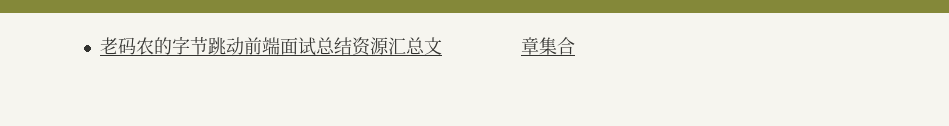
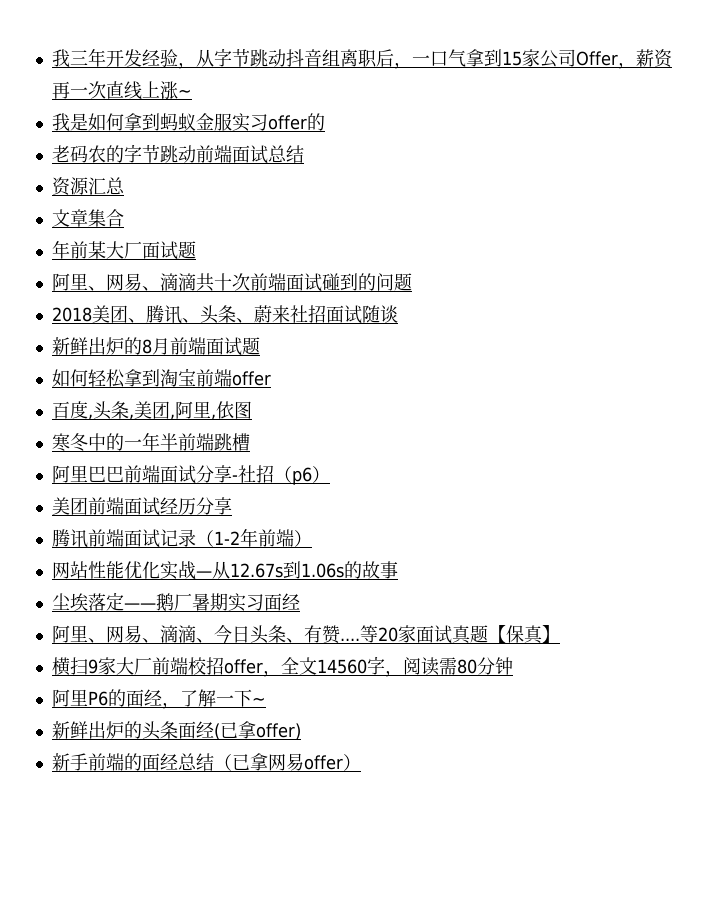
(99, 46) none -> [51,48,673,69] [51,81,192,100] [51,113,325,132] 我三年开发经验，从字节跳动抖音组离职后，一口气拿到15家公司Offer，薪资再一次直线上涨~ // 我是如何拿到蚂蚁金服实习offer的 //
(352, 46) none -> (304, 154) //
(425, 46) none -> (125, 186) //
(575, 46) none -> [51,240,196,260] [51,273,412,292] [51,305,398,324] [51,337,260,356] [51,368,271,388] [51,401,252,420] [51,432,250,452] [51,465,330,485] [51,497,232,516] [51,528,312,548] [51,561,398,580] [51,592,300,612] [51,625,560,644] [51,656,513,677] [51,689,266,709] [51,721,301,740] [51,753,361,771] // 年前某大厂面试题 // 阿里、网易、滴滴共十次前端面试碰到的问题 // 2018美团、腾讯、头条、蔚来社招面试随谈 // 新鲜出炉的8月前端面试题 // 如何轻松拿到淘宝前端offer // 百度,头条,美团,阿里,依图 // 寒冬中的一年半前端跳槽 // 阿里巴巴前端面试分享-社招（p6） // 美团前端面试经历分享 // 腾讯前端面试记录（1-2年前端） // 网站性能优化实战—从12.67s到1.06s的故事 // 尘埃落定——鹅厂暑期实习面经 // 阿里、网易、滴滴、今日头条、有赞....等20家面试真题【保真】 // 横扫9家大厂前端校招offer，全文14560字，阅读需80分钟 // 阿里P6的面经，了解一下~ // 新鲜出炉的头条面经(已拿offer) // 新手前端的面经总结（已拿网易offer）

